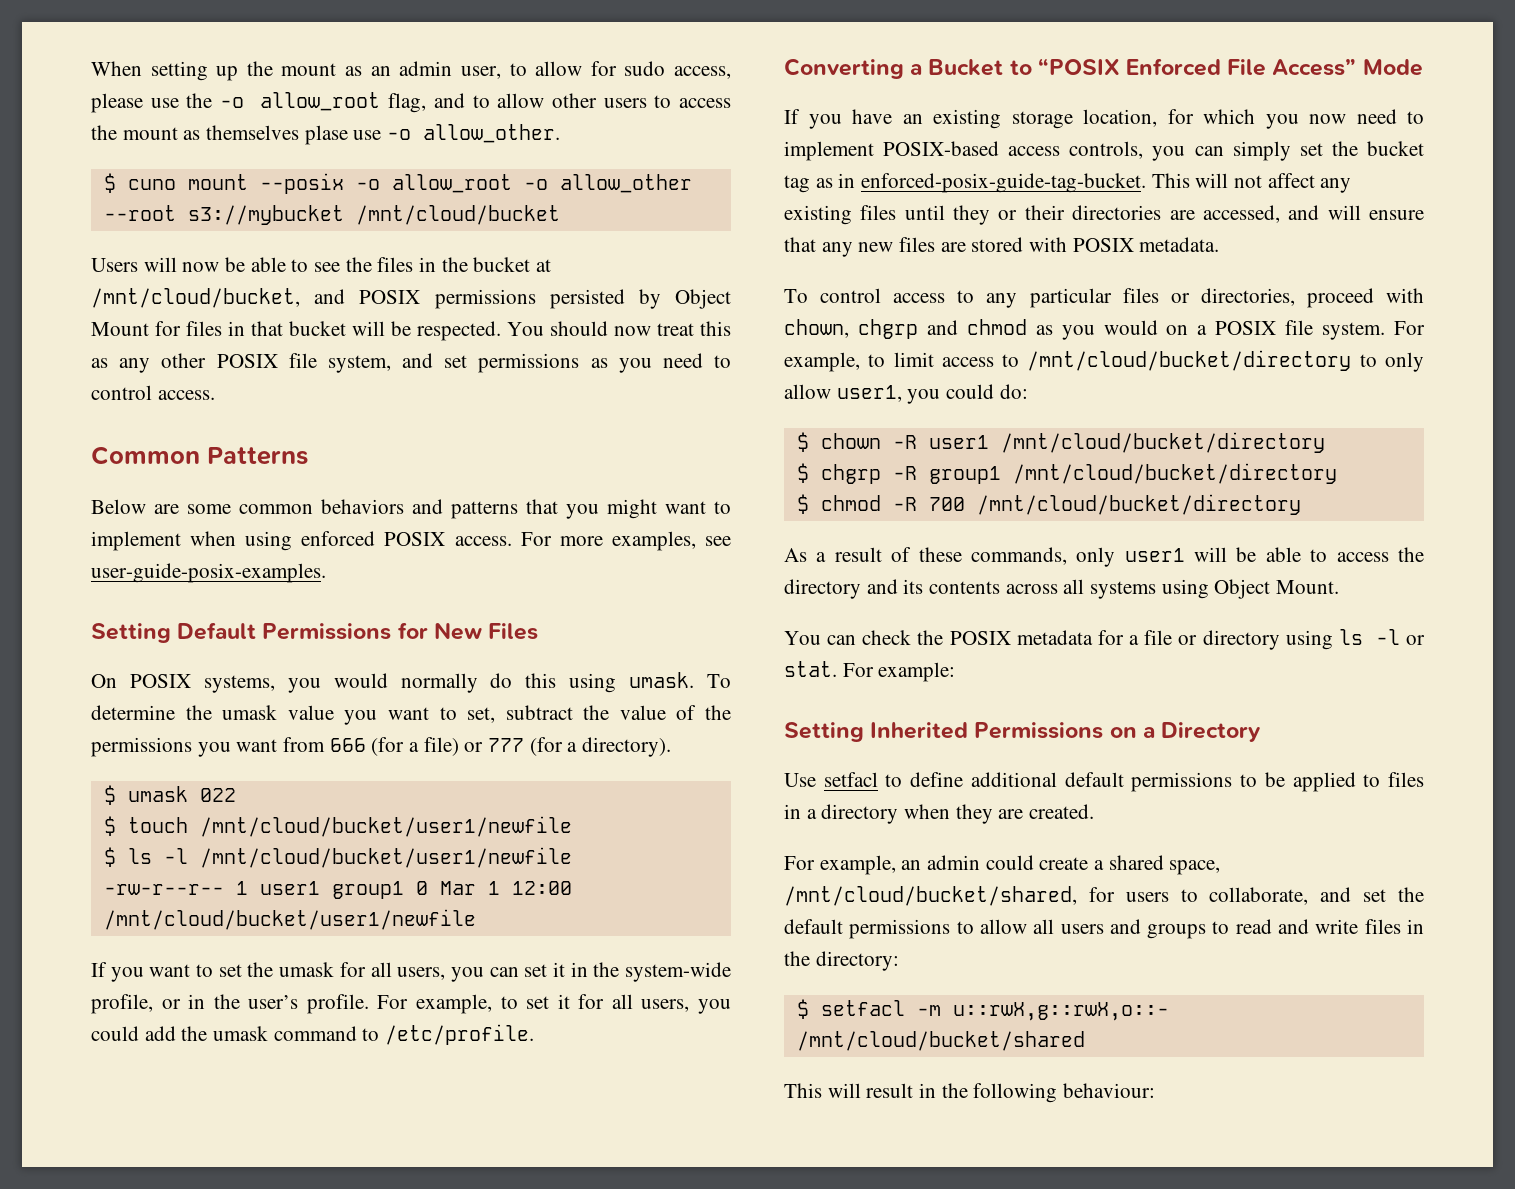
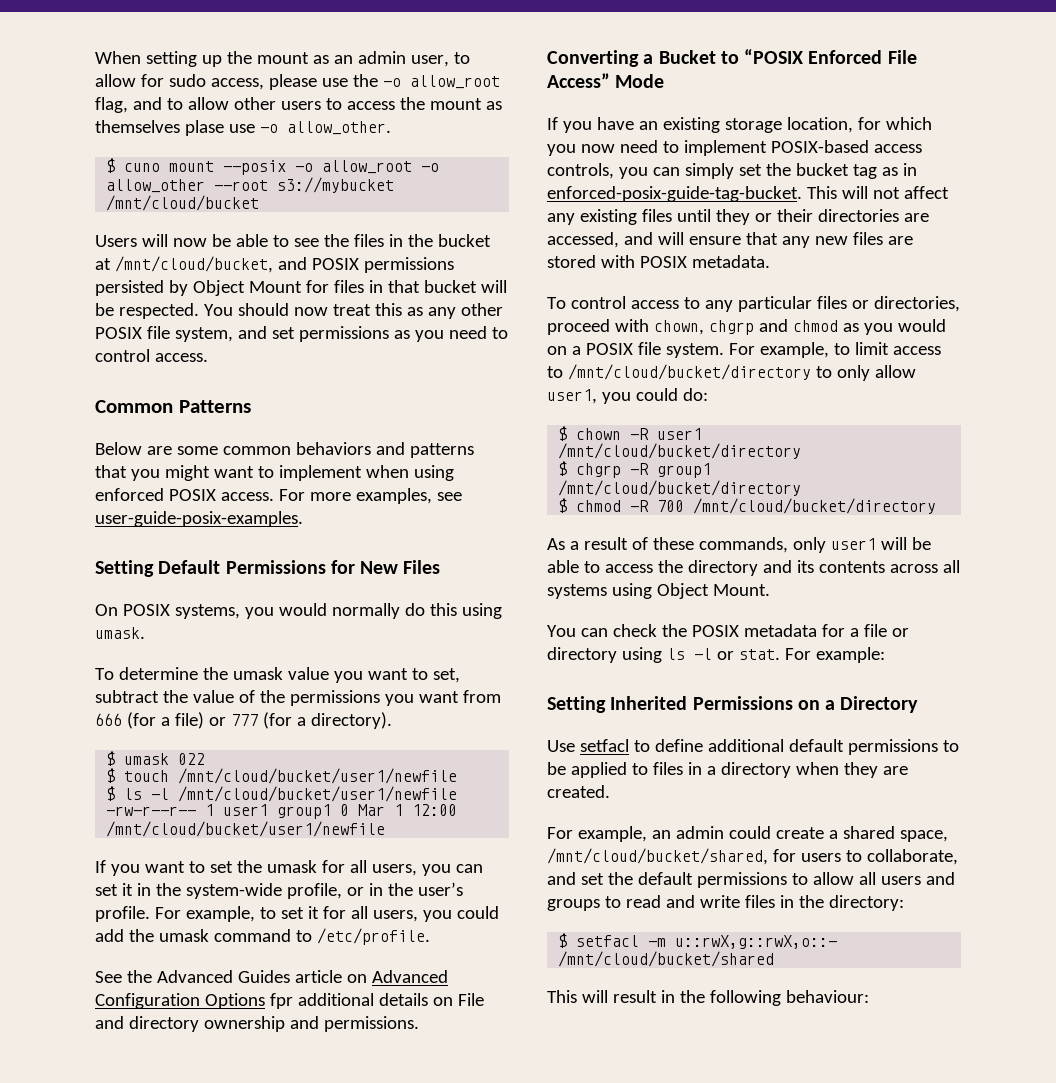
(695, 680) none -> (145, 633) //
(535, 1034) none -> [95,970,448,983] [95,993,484,1009] [95,1016,419,1032] // See the Advanced Guides article on Advanced Configuration Options fpr additional details on File and directory ownership and permissions.

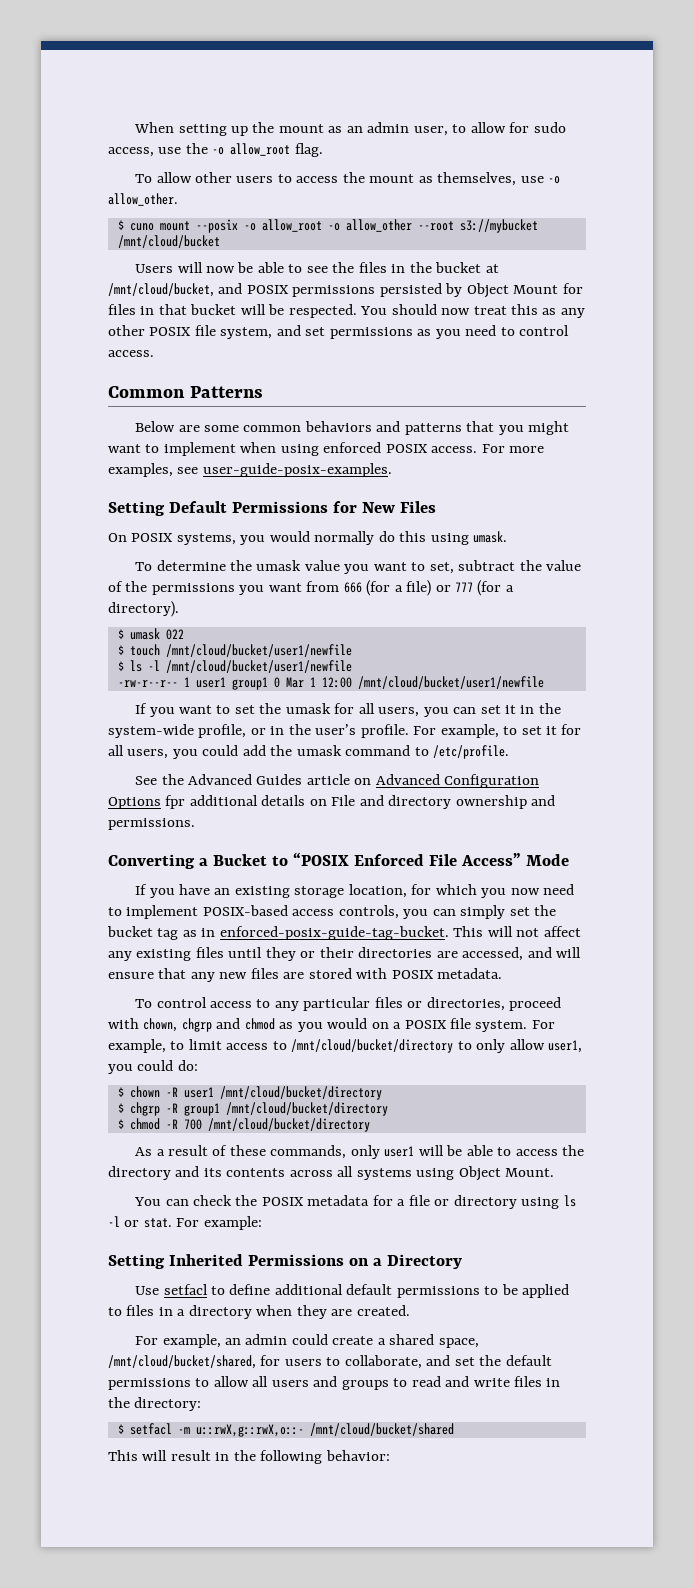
[268,74,317,90] please -> (154, 152) none
[95,97,183,113] flag, and to -> [294,143,323,157] [135,174,153,183] flag. // To
[95,120,224,136] themselves plase -> [437,172,517,186] themselves,
[785,990,869,1003] behaviour: -> [325,1450,390,1461] behavior:

